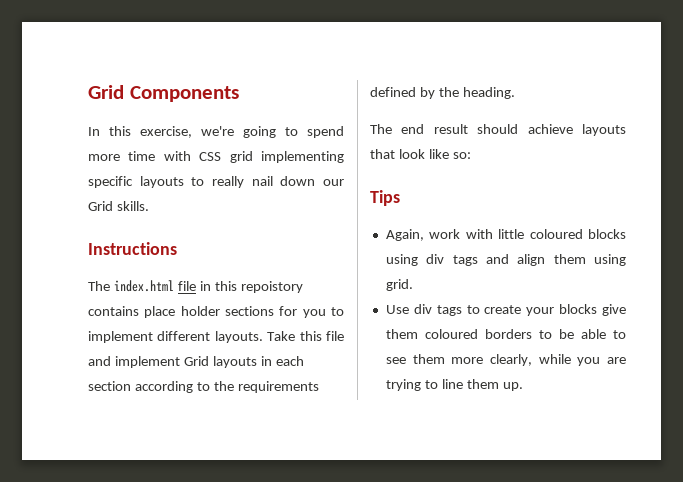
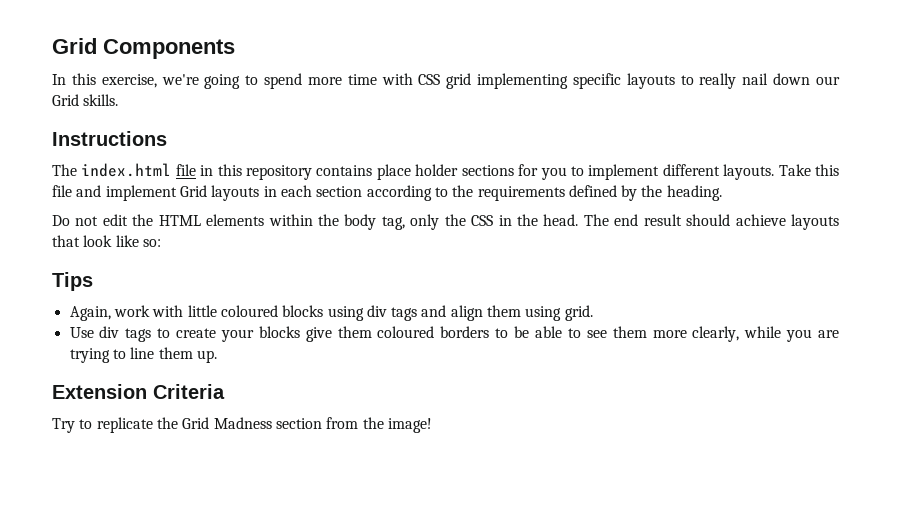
[240,281,303,293] repoistory -> [246,165,313,180] repository
(515, 93) none -> [52,214,579,230] Do not edit the HTML elements within the body tag, only the CSS in the head.
(523, 386) none -> [52,384,225,399] [52,417,432,433] // Extension Criteria // Try to replicate the Grid Madness section from the image!

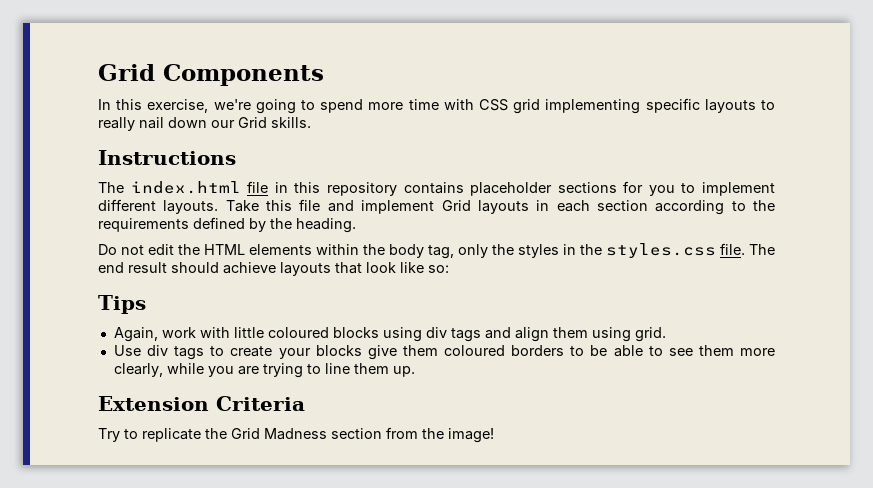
[376,164,459,180] place holder -> [470,182,553,196] placeholder
[471,215,494,226] CSS -> [518,244,559,258] styles
[543,214,579,226] head. -> [606,243,745,258] styles.css file.

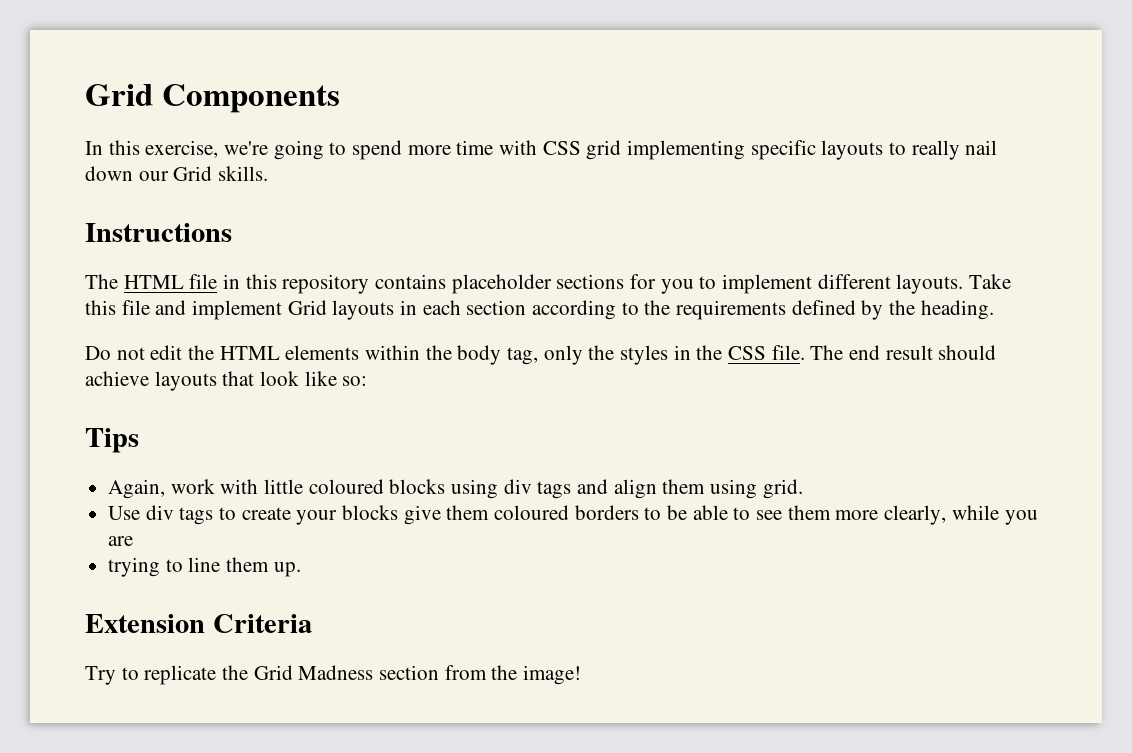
[130,181,241,194] index.html -> [123,275,184,289] HTML
[606,243,716,258] styles.css -> [728,346,767,360] CSS
(259, 370) none -> (134, 541) //

